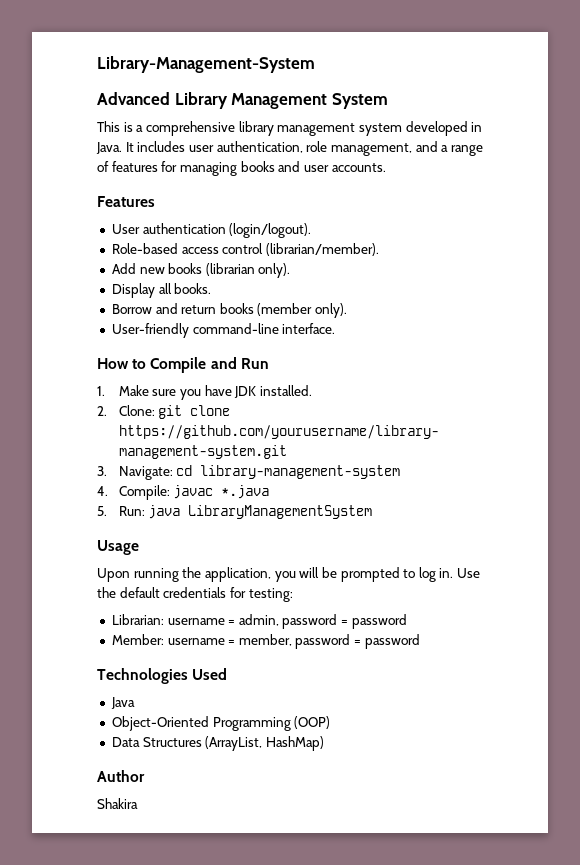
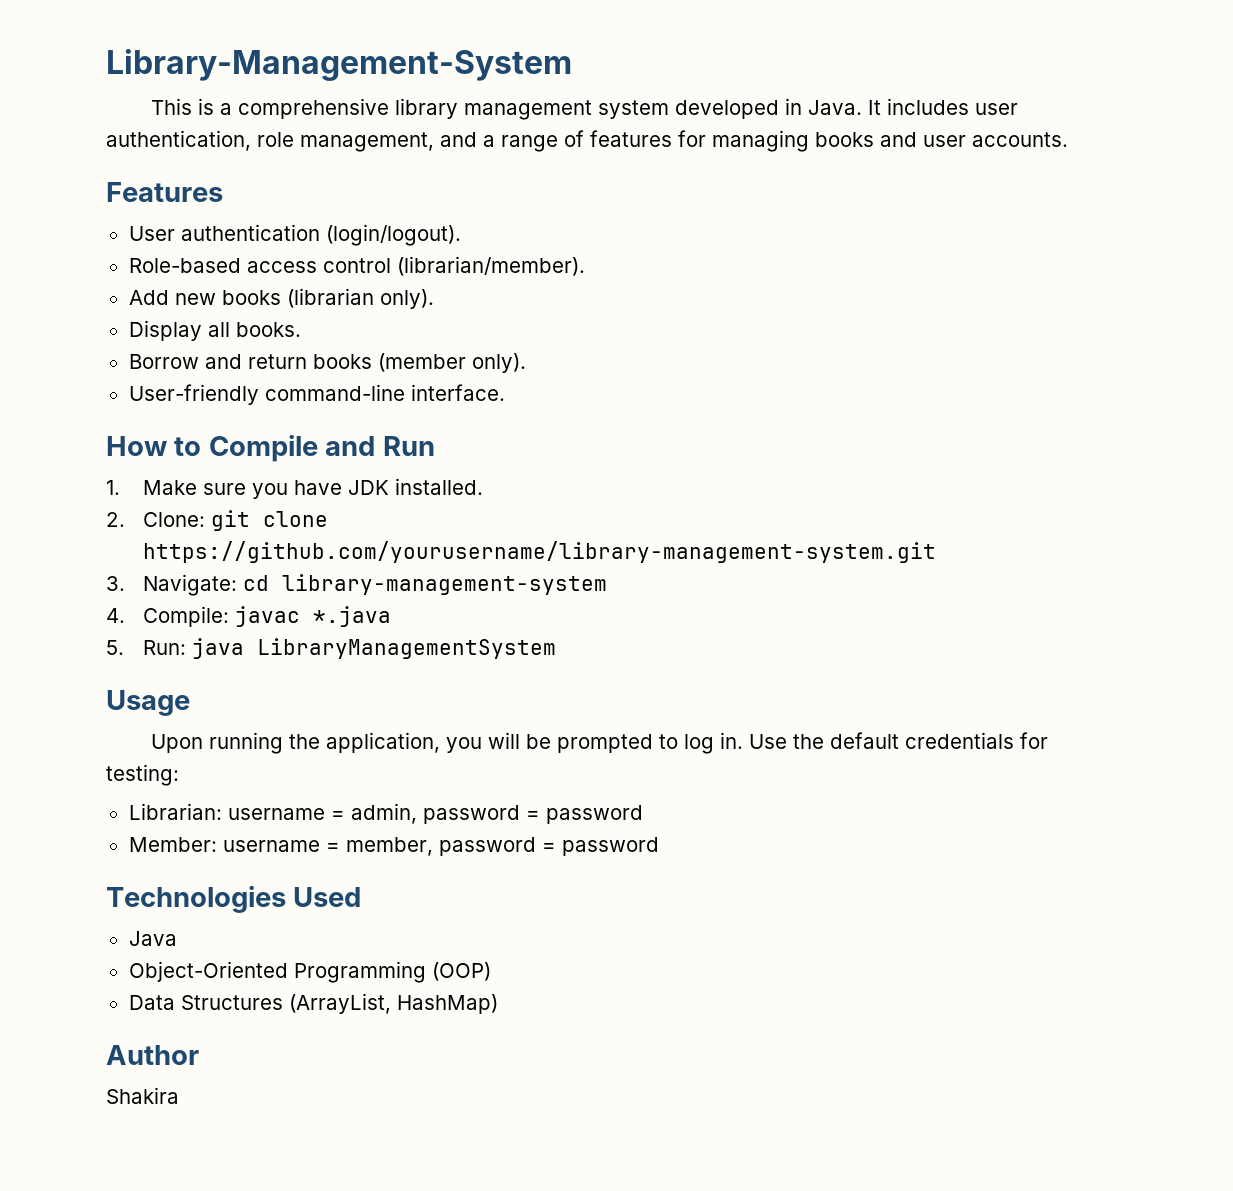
[97,92,388,109] // Advanced Library Management System -> (572, 65) none

